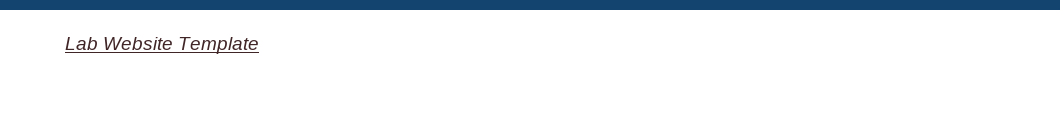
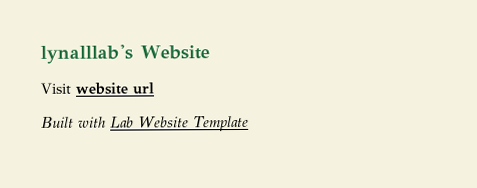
(65, 43) none -> [40,44,210,64] [40,82,155,95] [41,116,106,128] lynalllab's Website // Visit website url // Built with

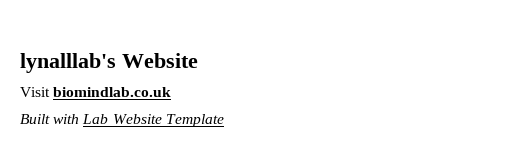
[75,82,155,95] website url -> [53,87,172,97] biomindlab.co.uk

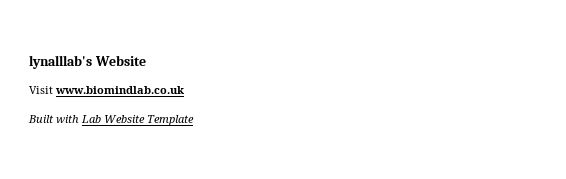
[53,87,172,97] biomindlab.co.uk -> [55,86,184,94] www.biomindlab.co.uk

